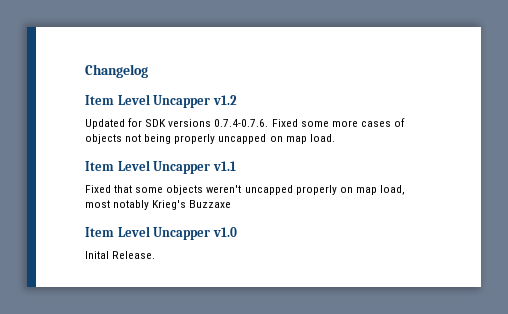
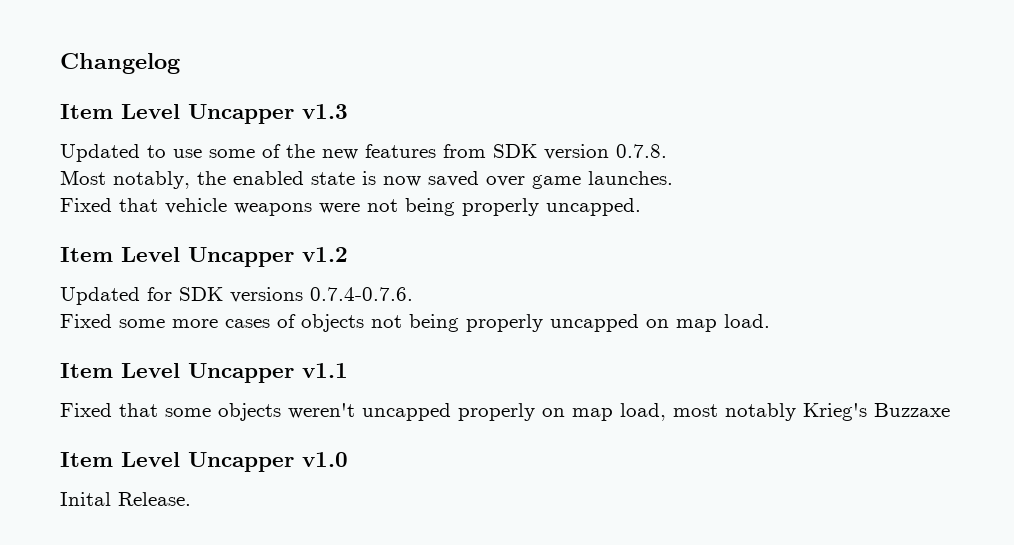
(148, 71) none -> [60,104,348,124] [60,144,667,162] [60,170,673,189] [60,198,641,216] // Item Level Uncapper v1.3 // Updated to use some of the new features from SDK version 0.7.8. // Most notably, the enabled state is now saved over game launches. // Fixed that vehicle weapons were not being properly uncapped.
(269, 123) none -> (413, 294) //

